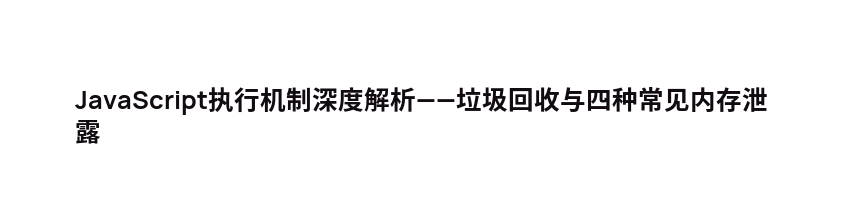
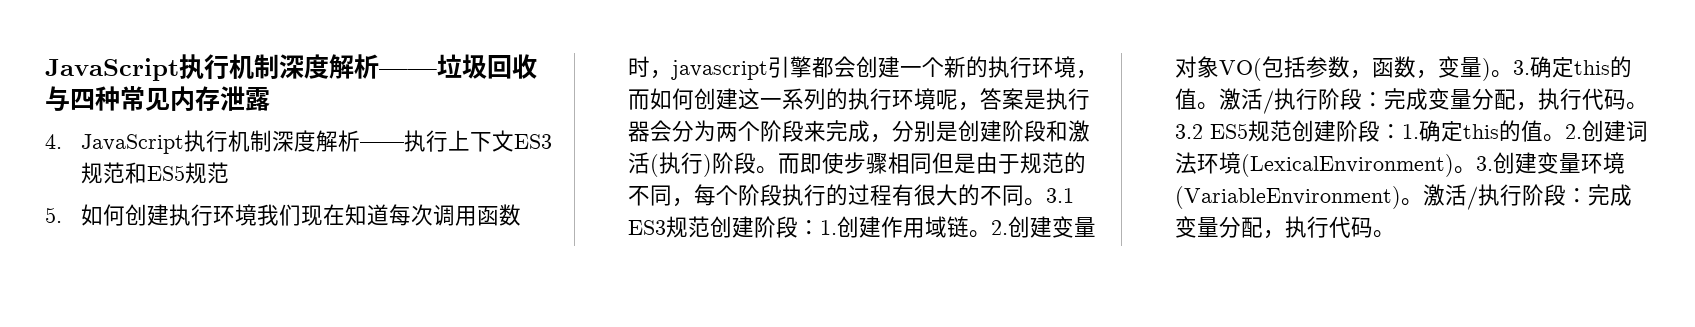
(101, 132) none -> [45,130,553,154] [81,162,230,184] [45,204,522,226] [628,56,1099,80] [628,88,1091,111] [628,120,1091,143] [628,152,1087,177] [628,184,1075,207] [628,216,1097,238] [1175,56,1633,81] [1175,88,1649,114] [1175,120,1649,142] [1175,152,1626,177] [1175,184,1633,210] [1175,216,1396,239] // 4. JavaScript执行机制深度解析——执行上下文ES3规范和ES5规范 // 5.如何创建执行环境我们现在知道每次调用函数时，javascript引擎都会创建一个新的执行环境，而如何创建这一系列的执行环境呢，答案是执行器会分为两个阶段来完成，分别是创建阶段和激活(执行)阶段。而即使步骤相同但是由于规范的不同，每个阶段执行的过程有很大的不同。3.1 ES3规范创建阶段：1.创建作用域链。2.创建变量对象VO(包括参数，函数，变量)。3.确定this的值。激活/执行阶段：完成变量分配，执行代码。3.2 ES5规范创建阶段：1.确定this的值。2.创建词法环境(LexicalEnvironment)。3.创建变量环境(VariableEnvironment)。激活/执行阶段：完成变量分配，执行代码。

